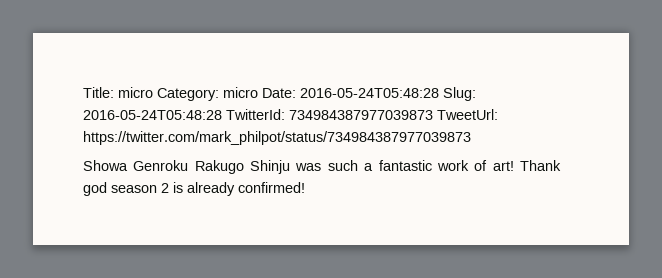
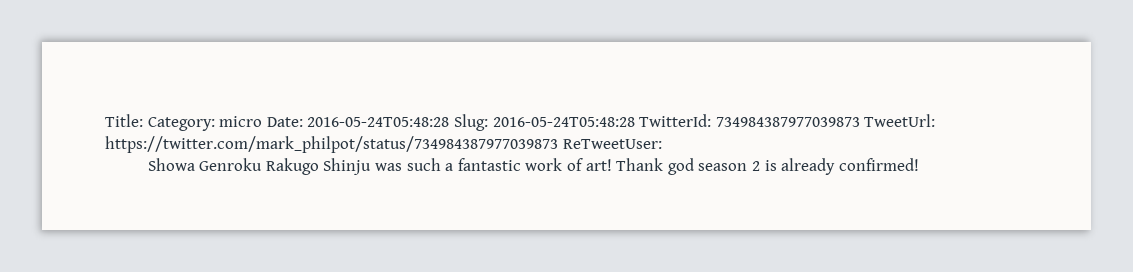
[118,87,153,98] micro -> (143, 120) none
(471, 138) none -> [562,139,662,149] ReTweetUser:

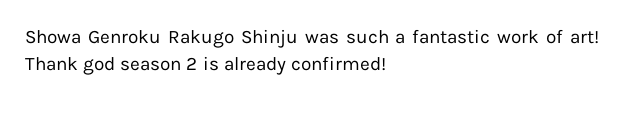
[105,114,936,131] [105,136,662,153] Title: Category: micro Date: 2016-05-24T05:48:28 Slug: 2016-05-24T05:48:28 TwitterId: 734984387977039873 TweetUrl: https://twitter.com/mark_philpot/status/734984387977039873 ReTweetUser: // -> (25, 37) none

